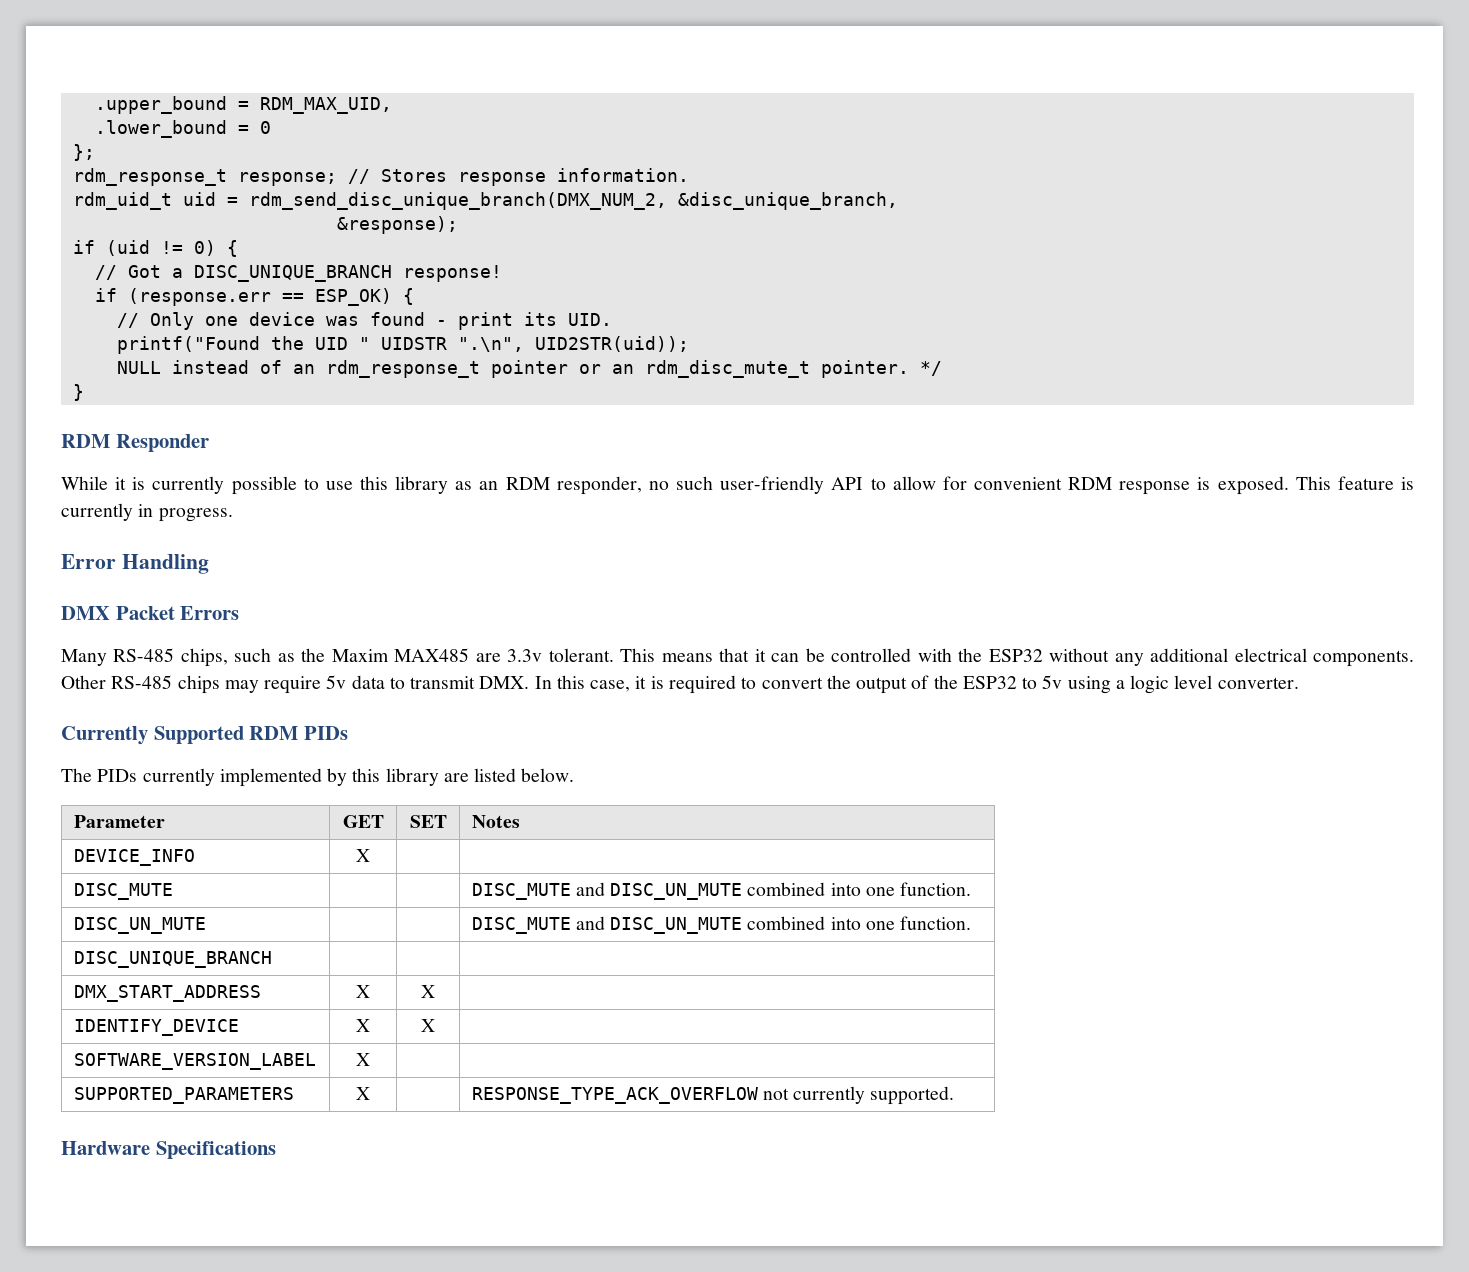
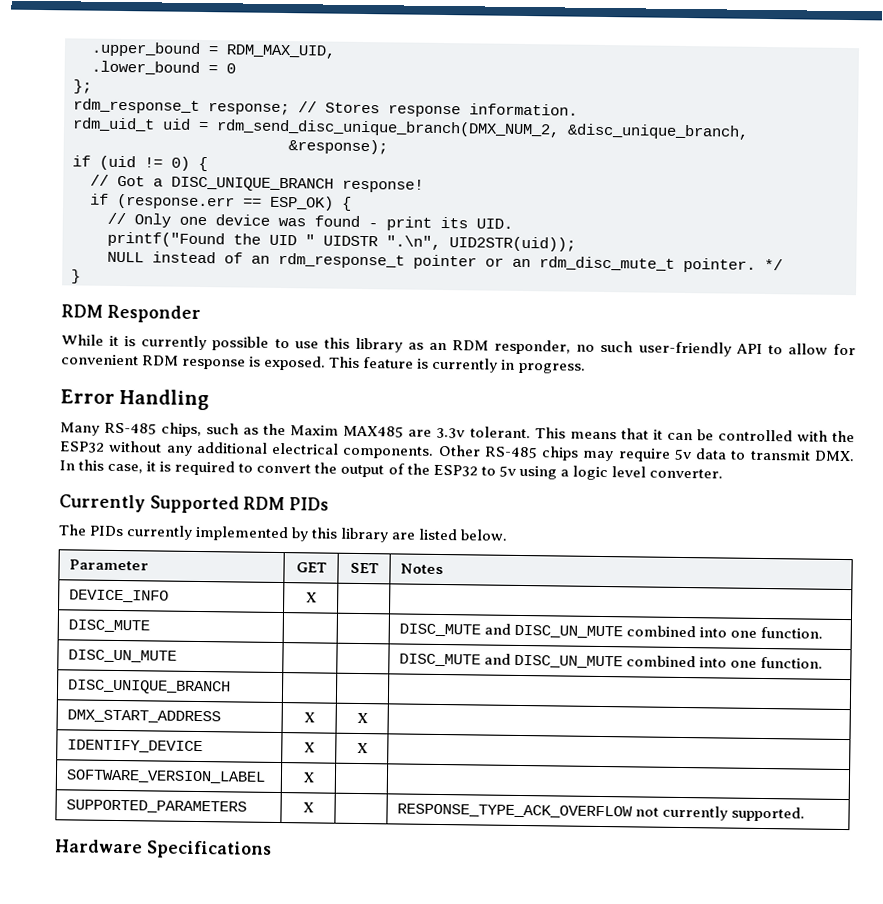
[61,606,240,620] // DMX Packet Errors -> (210, 400) none

